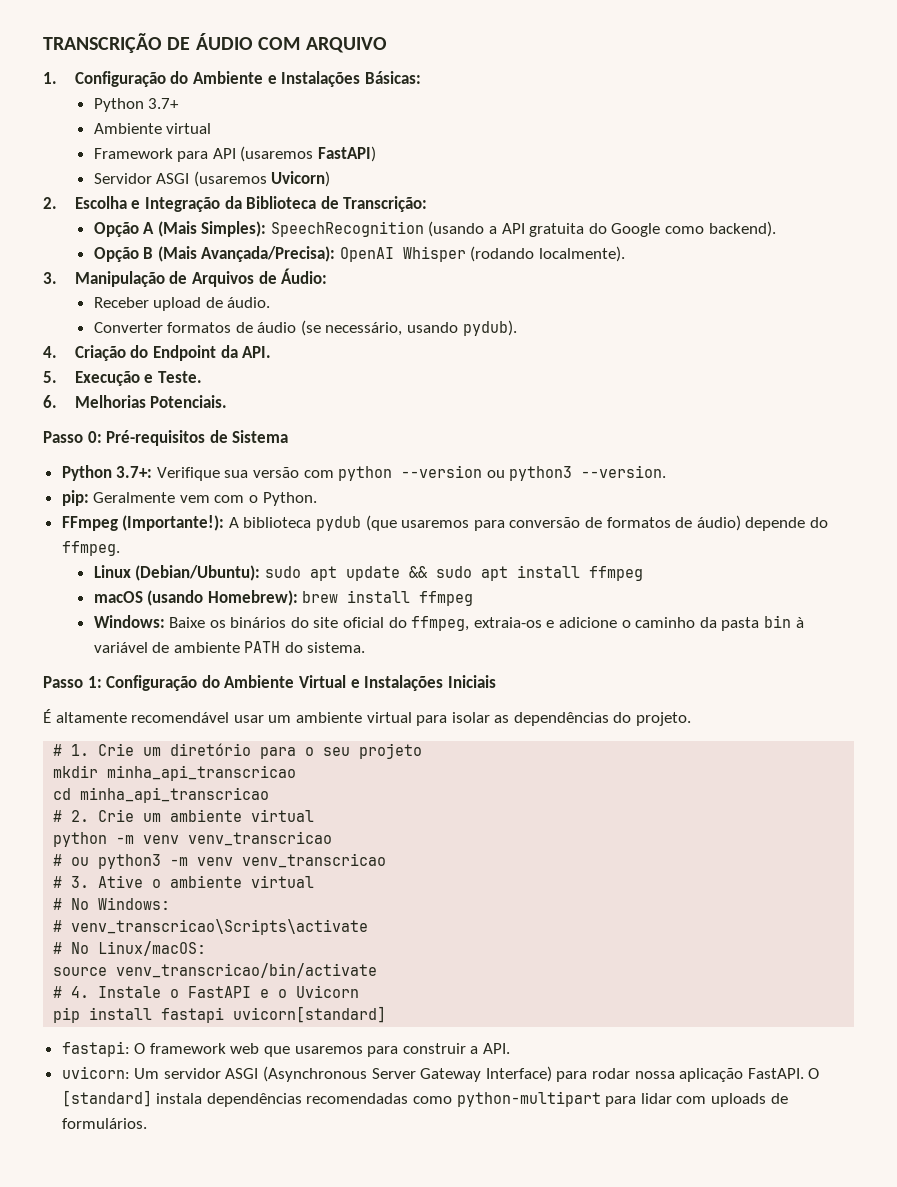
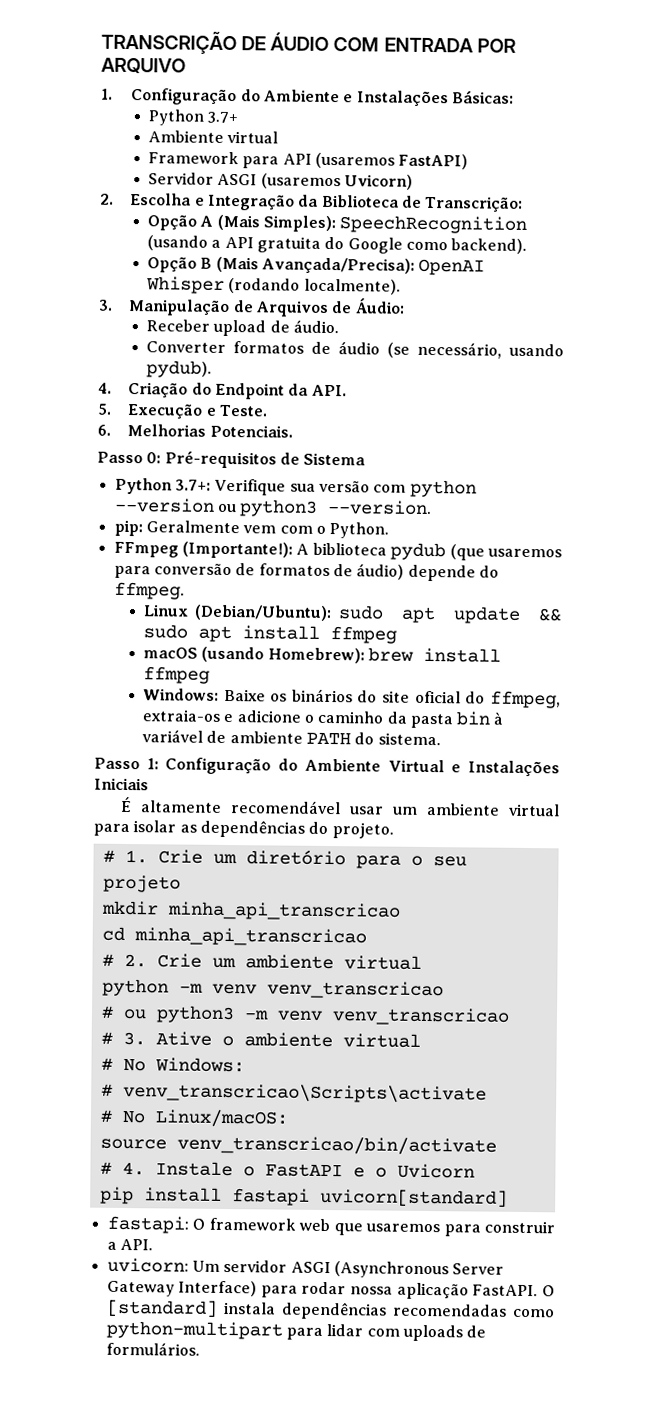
(301, 43) none -> [383,37,516,53] ENTRADA POR

